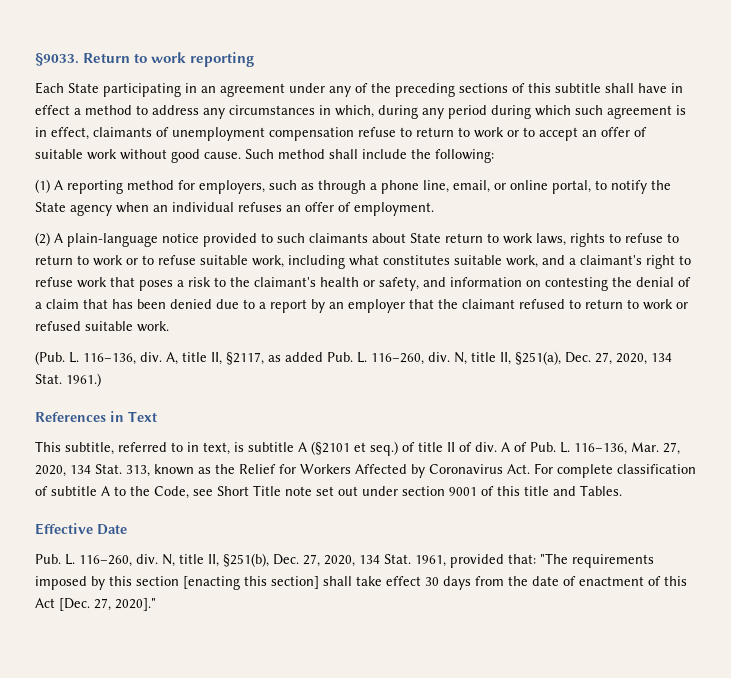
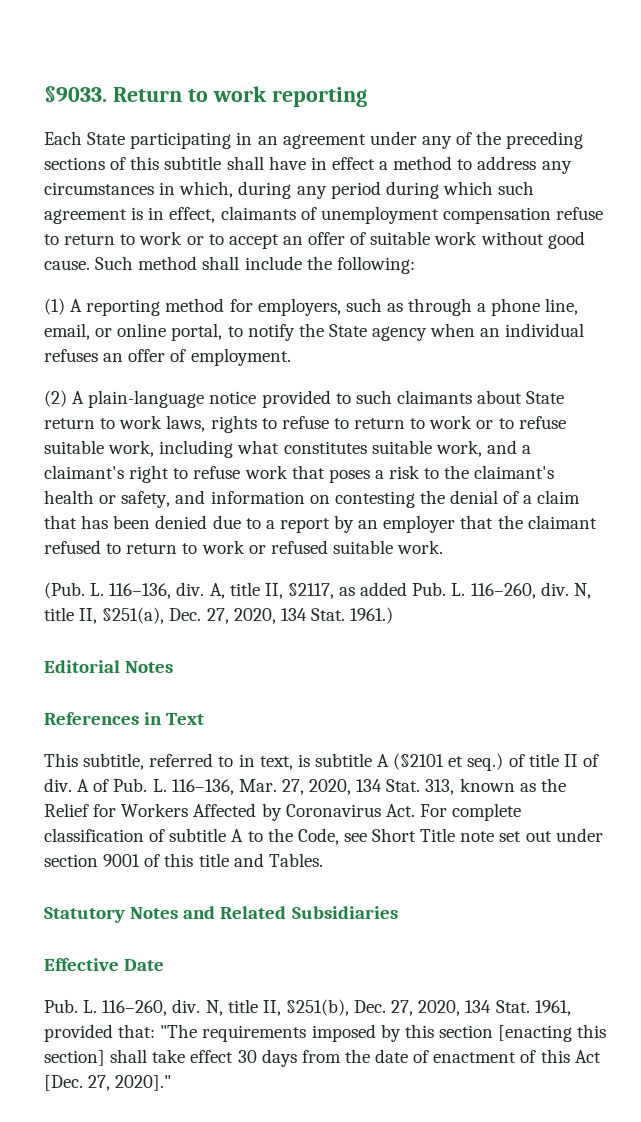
(101, 380) none -> [44,660,174,673] // Editorial Notes
(622, 490) none -> [44,906,398,923] // Statutory Notes and Related Subsidiaries

